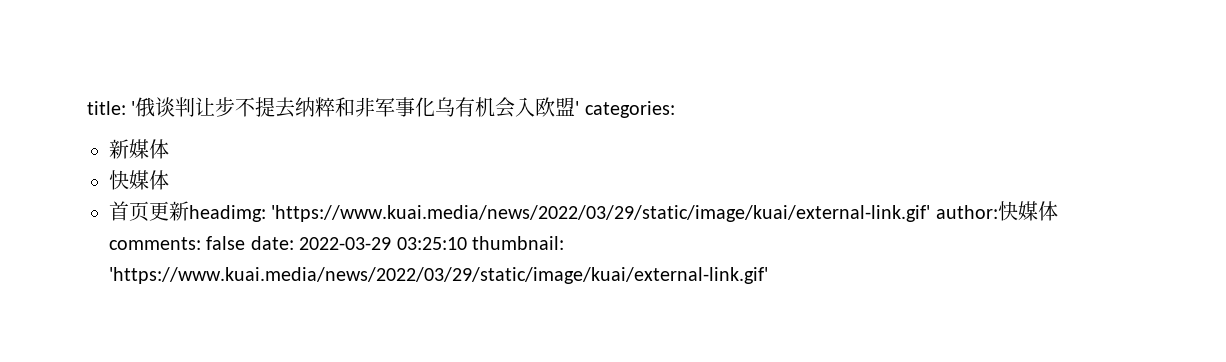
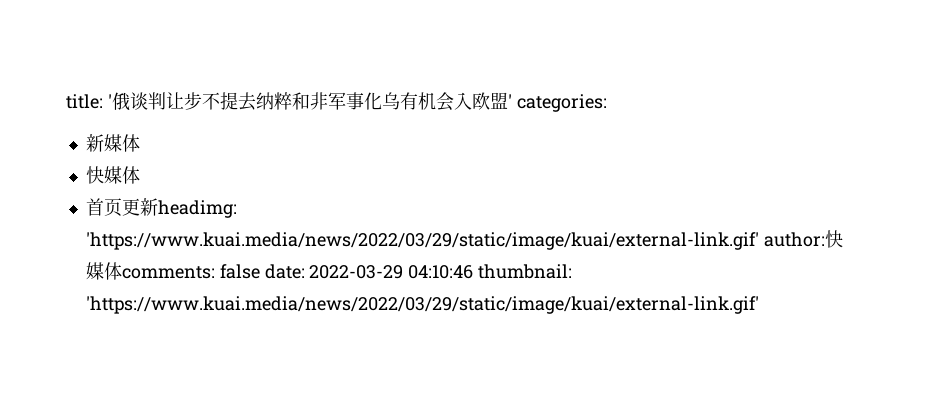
[396,237,467,250] 03:25:10 -> [408,265,474,279] 04:10:46

